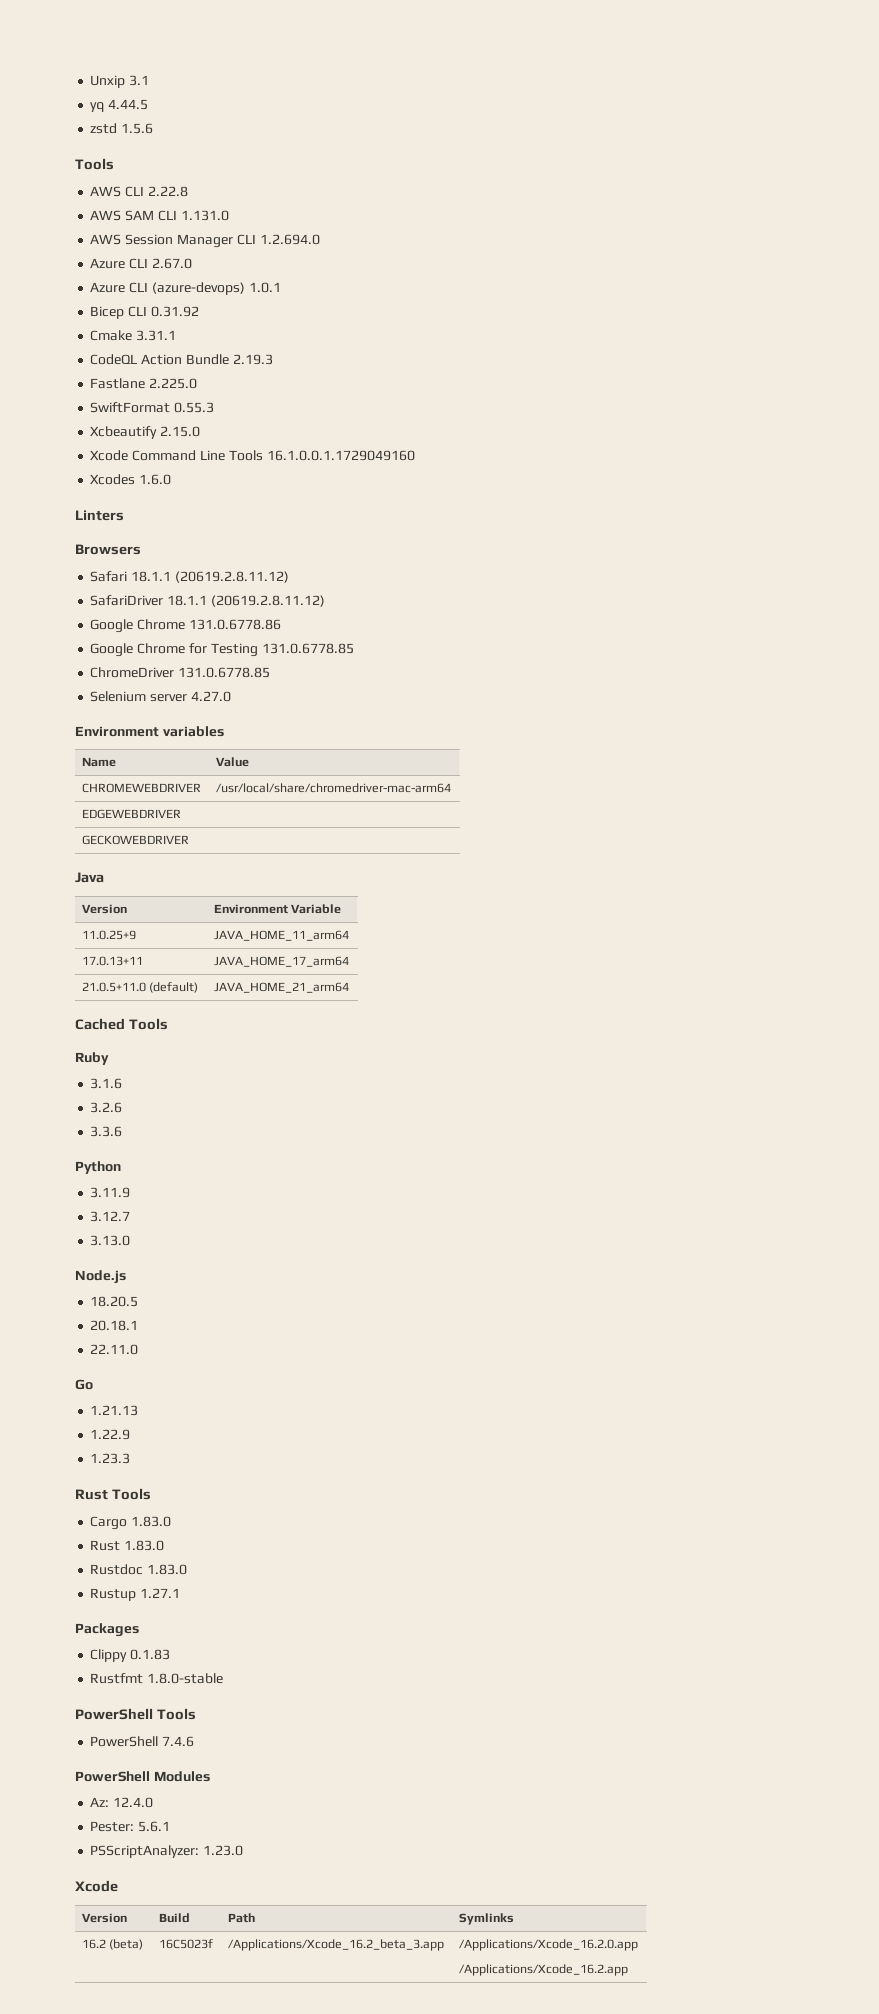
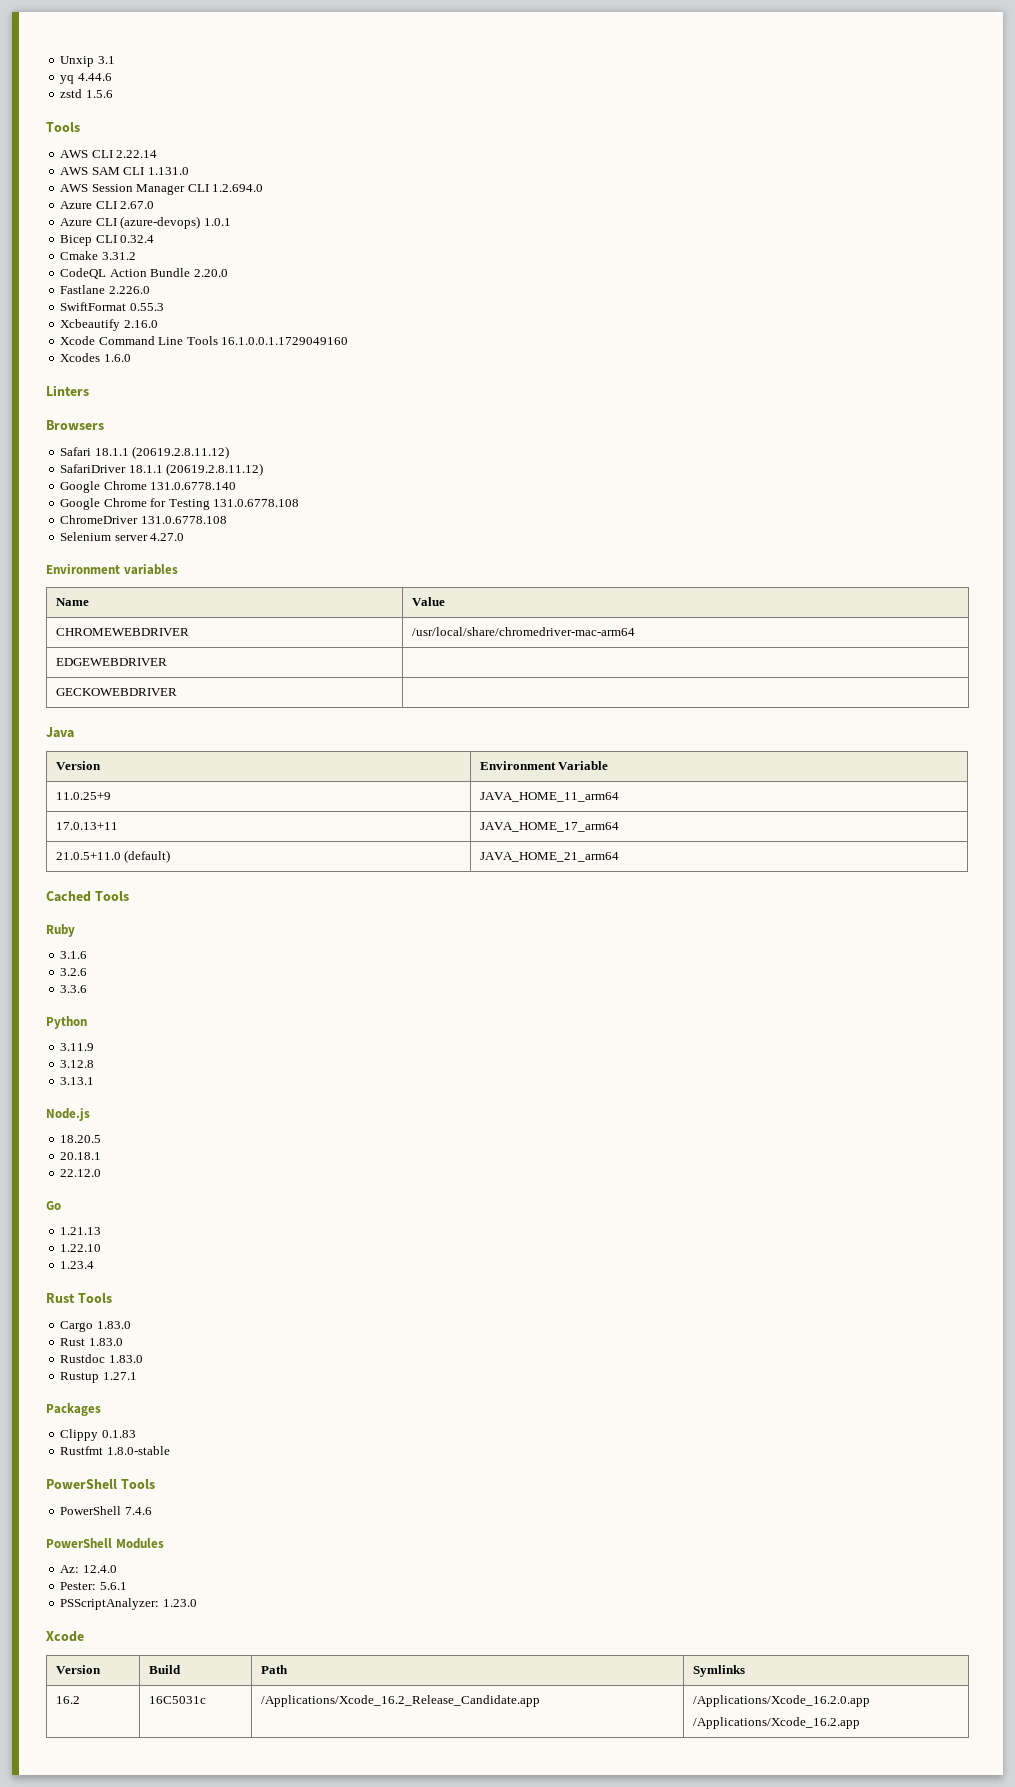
[108,99,149,110] 4.44.5 -> [77,73,112,81] 4.44.6
[147,186,188,197] 2.22.8 -> [116,150,158,158] 2.22.14
[150,306,199,317] 0.31.92 -> [120,235,155,243] 0.32.4
[136,330,177,341] 3.31.1 -> [101,252,136,260] 3.31.2
[232,354,273,365] 2.19.3 -> [193,269,228,277] 2.20.0
[149,378,198,389] 2.225.0 -> [108,286,150,294] 2.226.0
[160,426,201,437] 2.15.0 -> [123,320,158,328] 2.16.0
[188,619,281,630] 131.0.6778.86 -> [150,482,237,490] 131.0.6778.140
[261,643,354,654] 131.0.6778.85 -> [213,499,300,507] 131.0.6778.108
[178,667,271,678] 131.0.6778.85 -> [140,516,227,524] 131.0.6778.108
[90,1211,131,1222] [90,1235,131,1246] 3.12.7 // 3.13.0 -> [60,1060,95,1068] [60,1077,95,1085] 3.12.8 // 3.13.1
[90,1344,139,1355] 22.11.0 -> [60,1169,102,1177] 22.12.0
[90,1429,131,1440] [90,1453,131,1464] 1.22.9 // 1.23.3 -> [60,1244,102,1252] [60,1261,95,1269] 1.22.10 // 1.23.4
[109,1939,144,1950] [159,1939,214,1949] [228,1939,445,1951] (beta) | 16C5023f | /Applications/Xcode_16.2_beta_3.app -> [148,1696,206,1704] [260,1695,540,1707] | 16C5031c | /Applications/Xcode_16.2_Release_Candidate.app

